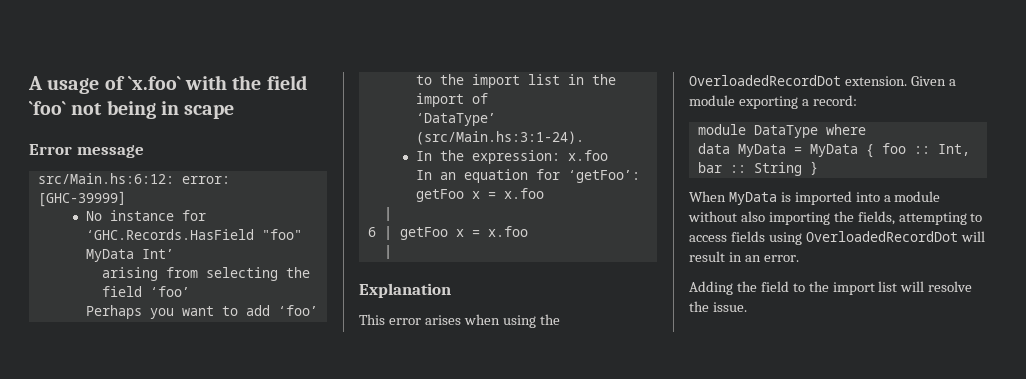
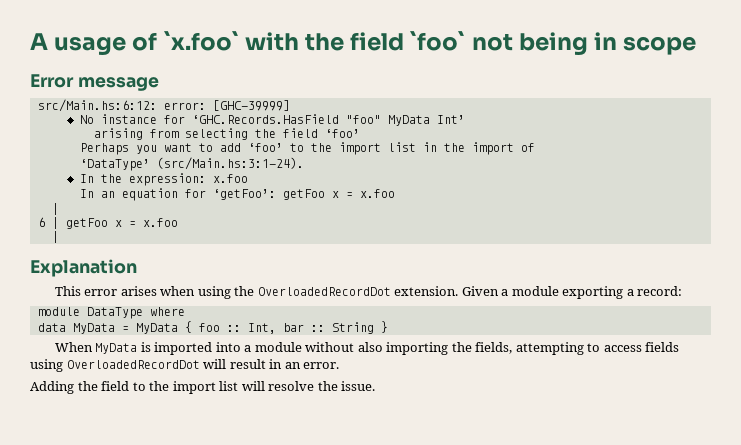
[184,105,235,119] scape -> [623,36,697,55] scope

